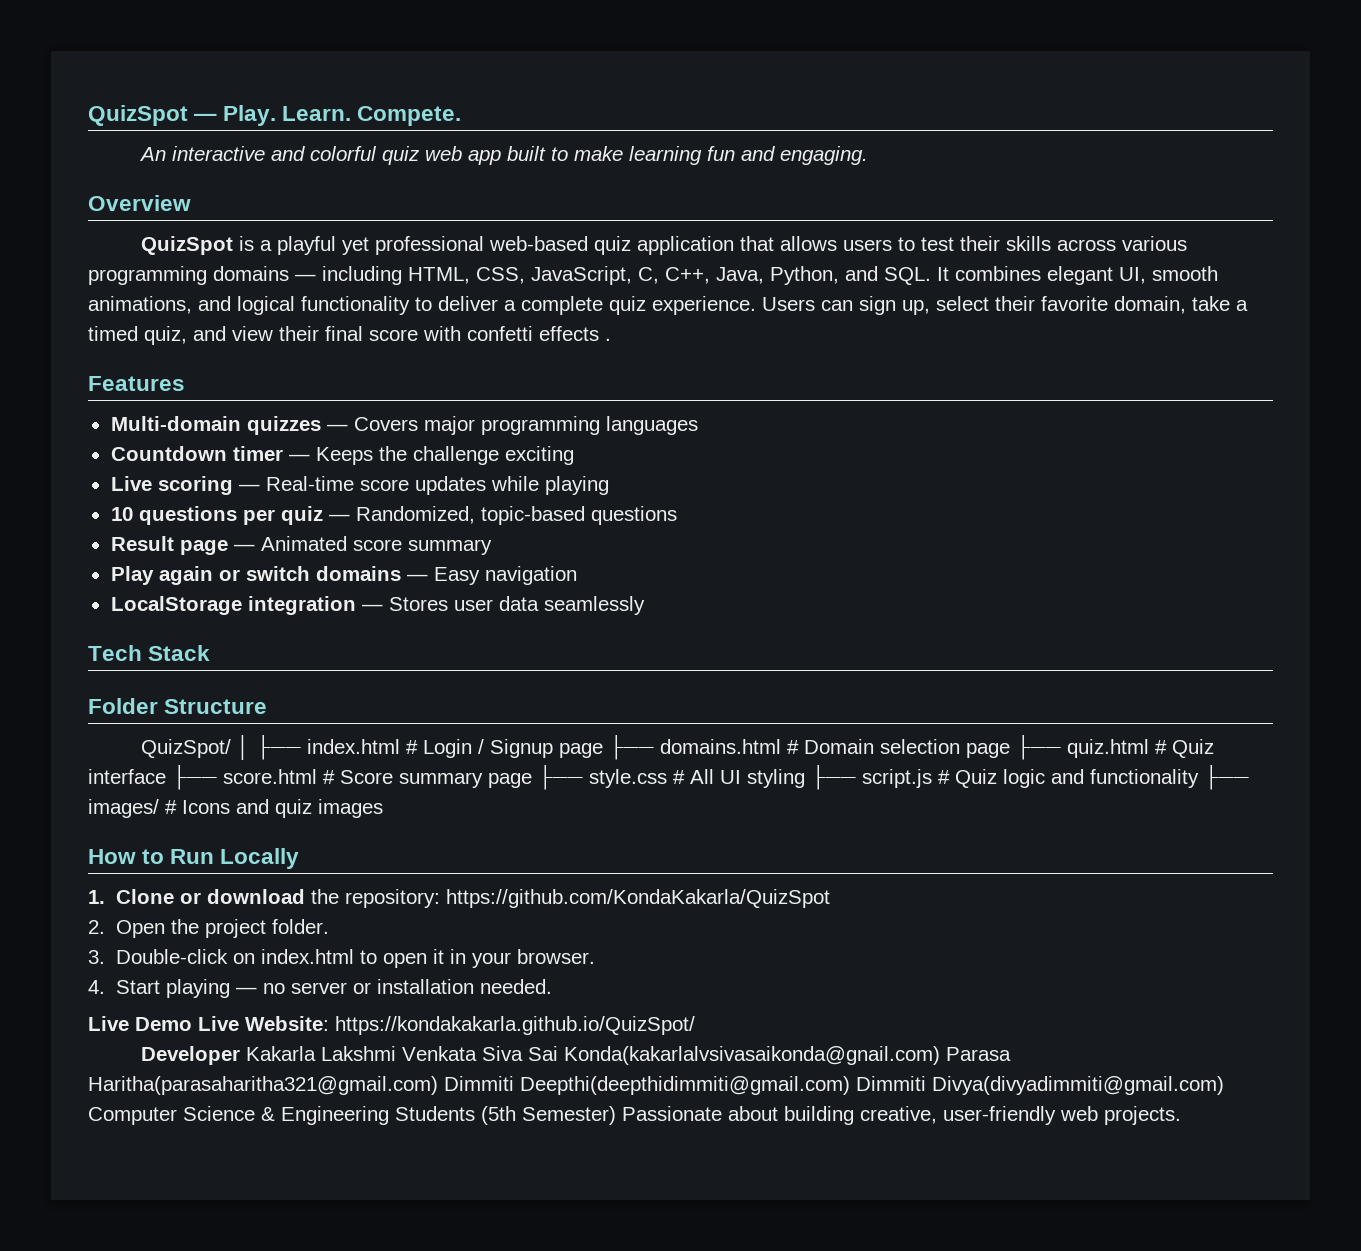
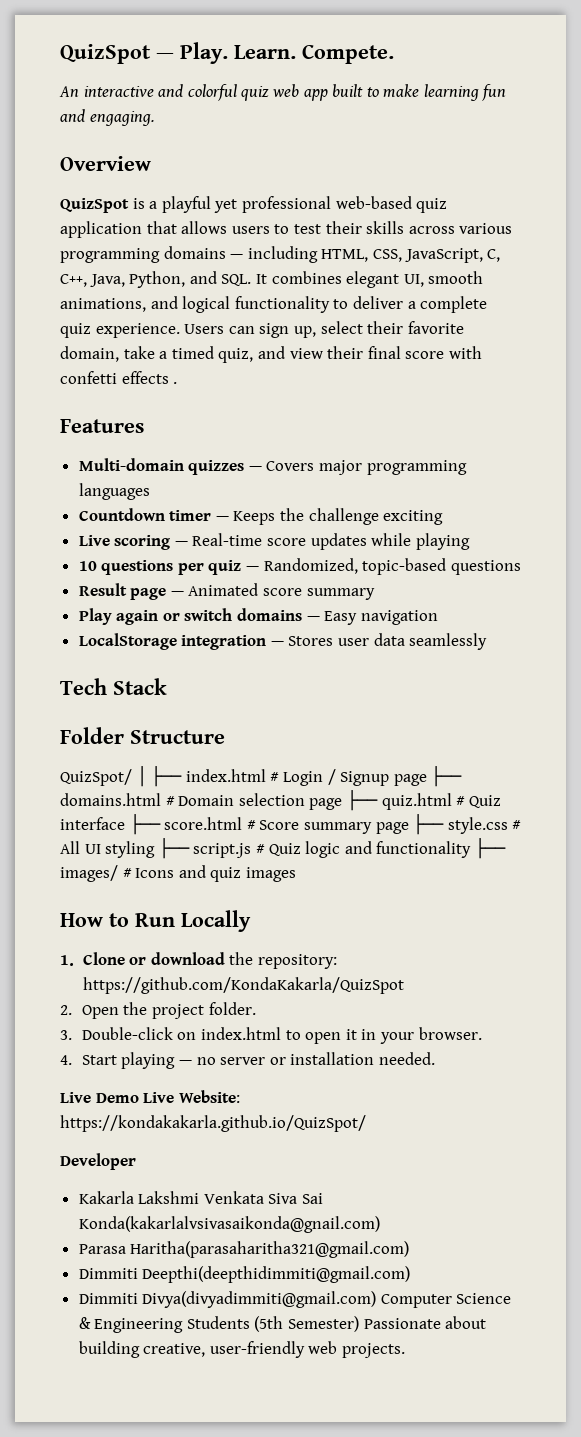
(241, 1055) none -> (136, 1161) //
(941, 1055) none -> (380, 1224) //
(438, 1085) none -> (410, 1249) //
(850, 1085) none -> (411, 1274) //

